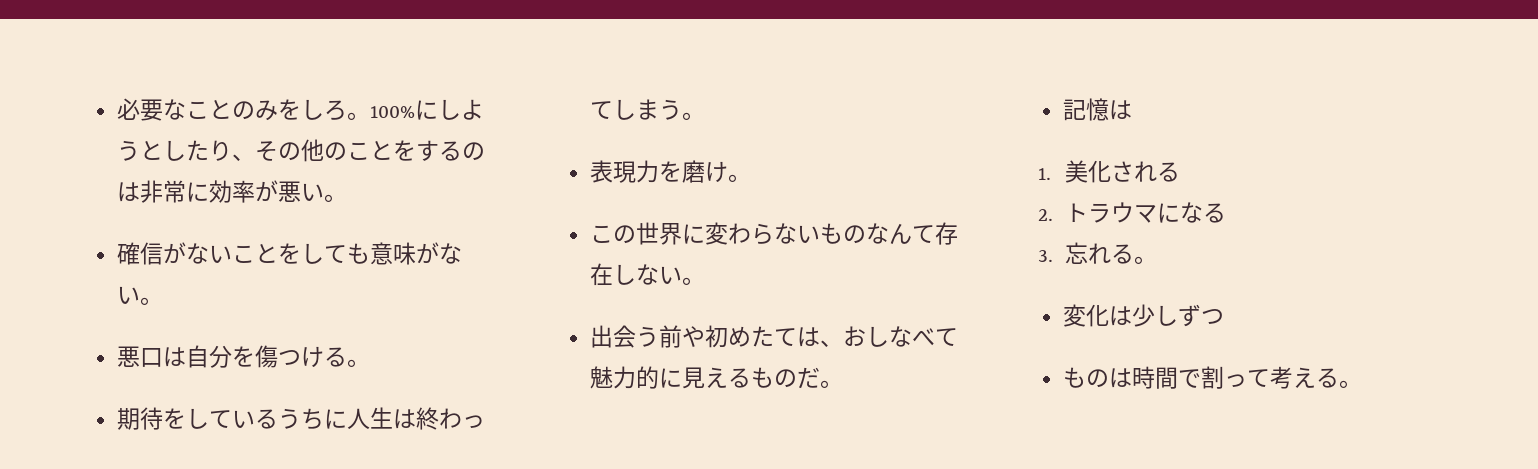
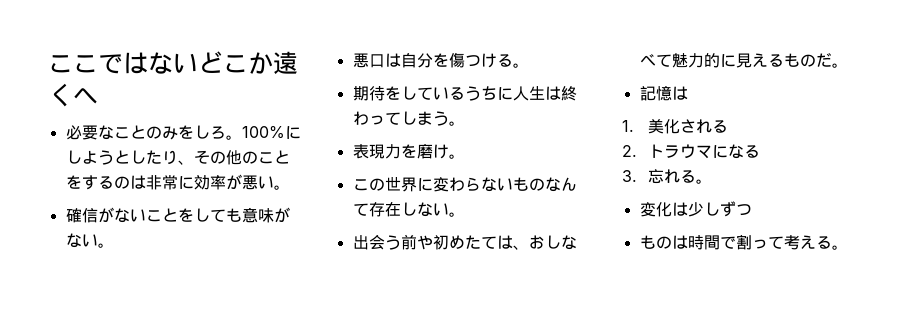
(117, 109) none -> [48,51,298,75] [48,83,98,107] ここではないどこか遠くへ //

